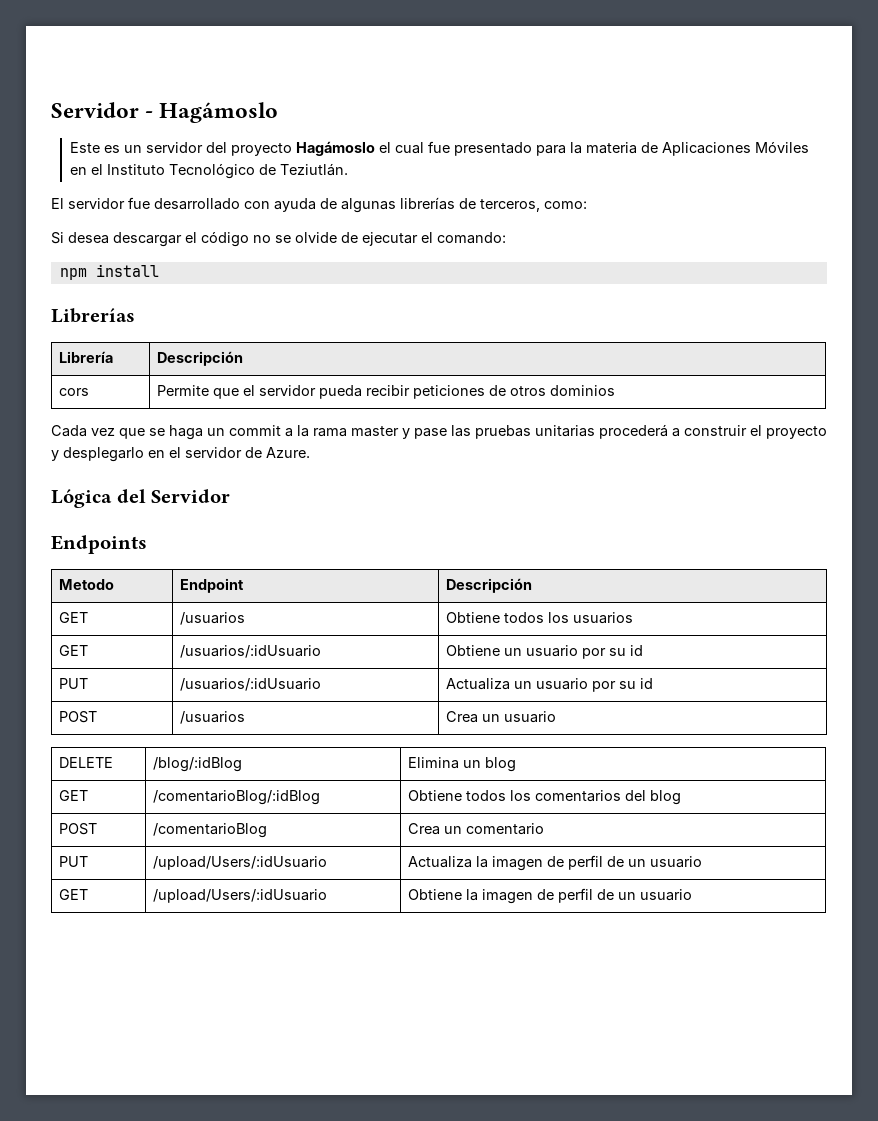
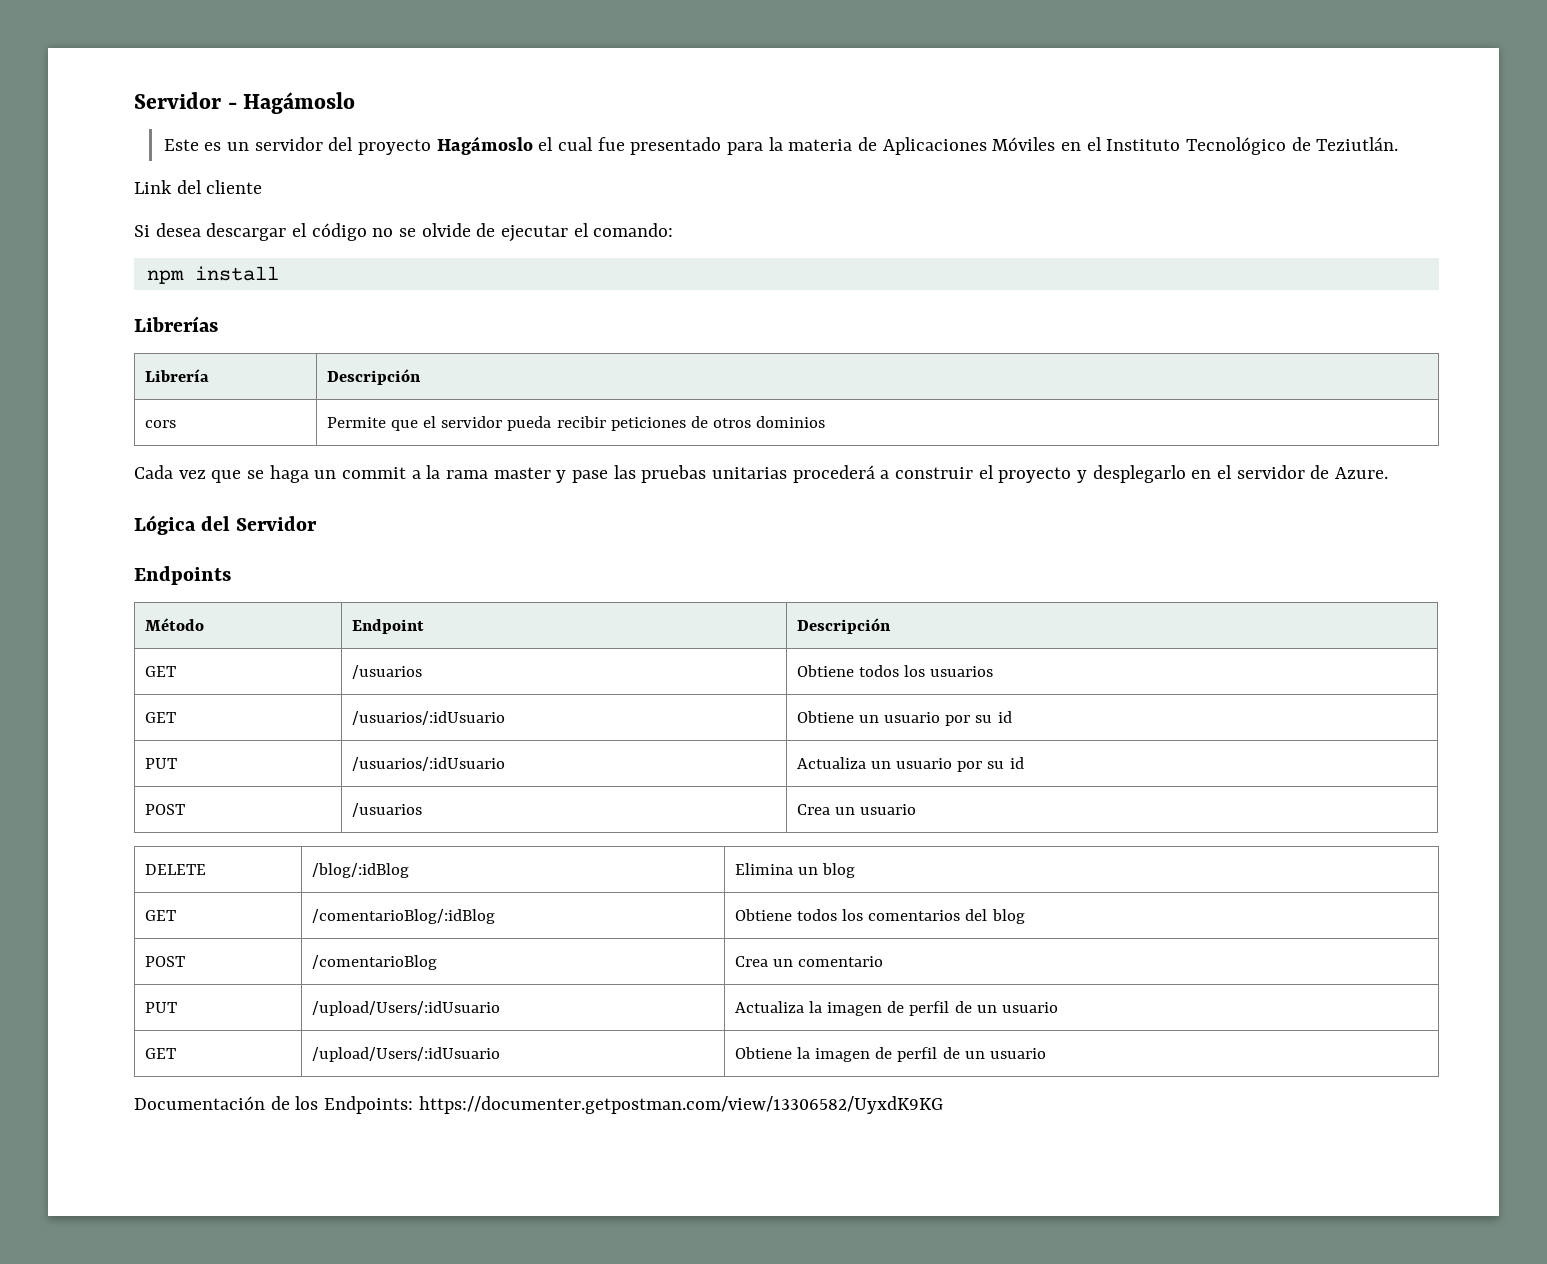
[51,197,587,213] El servidor fue desarrollado con ayuda de algunas librerías de terceros, como: -> [134,180,263,194] Link del cliente
[58,579,114,590] Metodo -> [144,618,204,631] Método
(692, 895) none -> [134,1096,943,1114] // Documentación de los Endpoints: https://documenter.getpostman.com/view/13306582/UyxdK9KG

